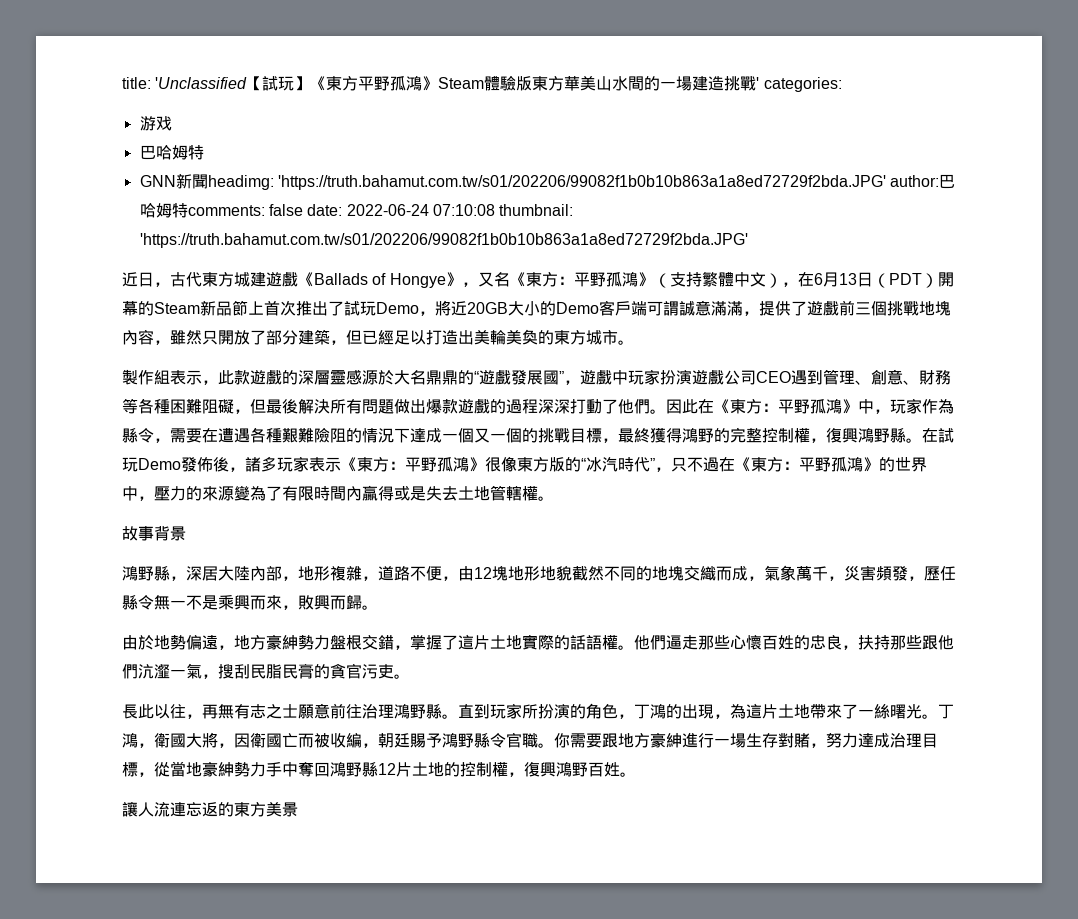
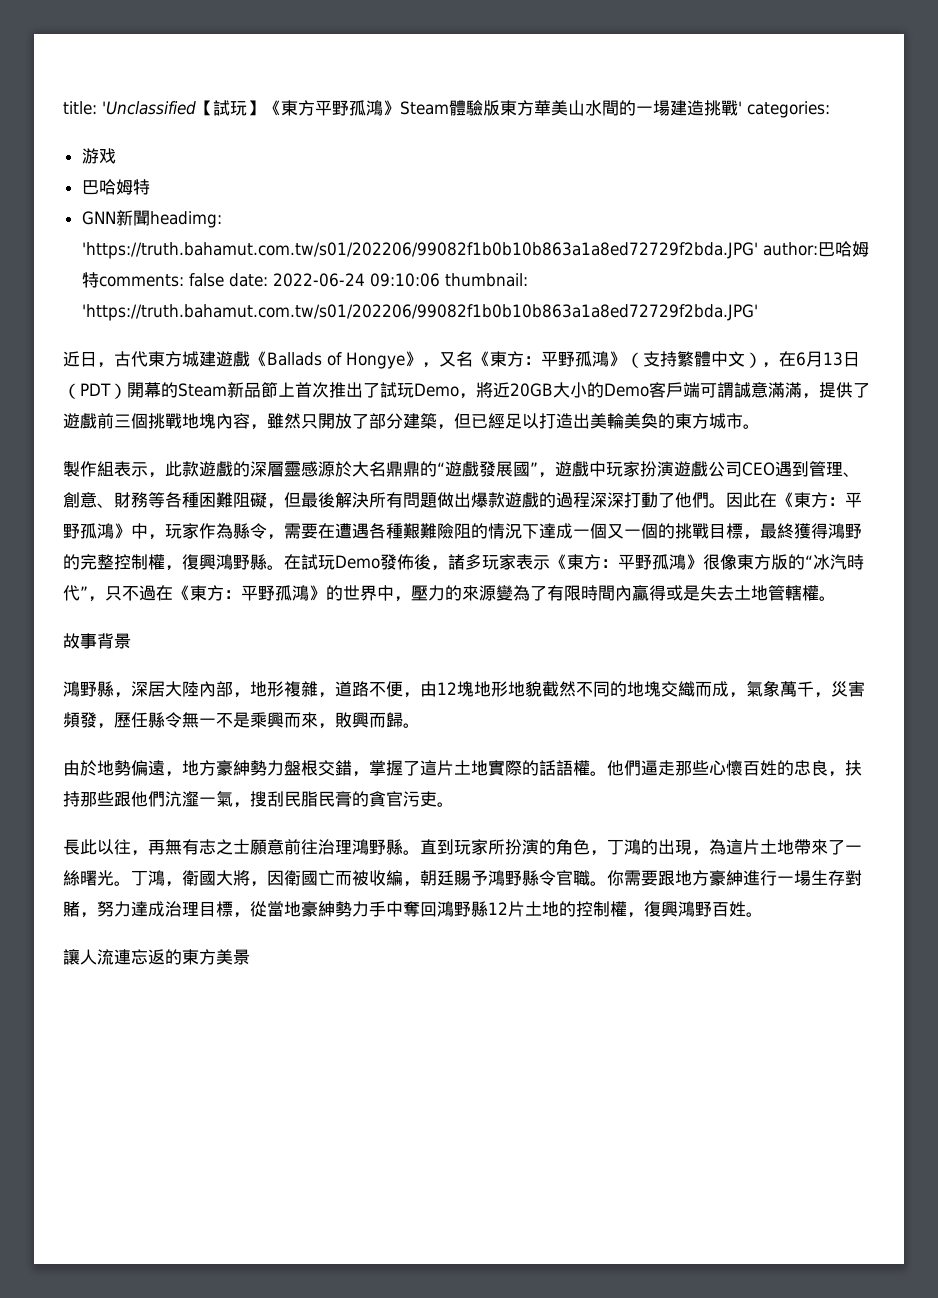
[432,204,495,216] 07:10:08 -> [369,273,440,287] 09:10:06

